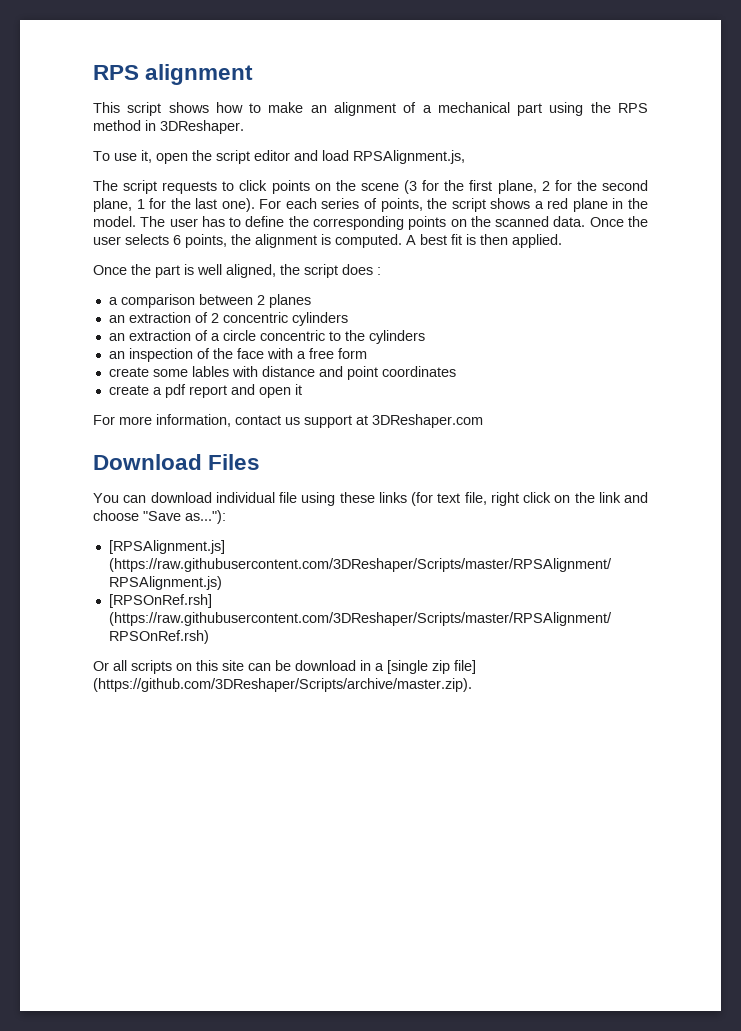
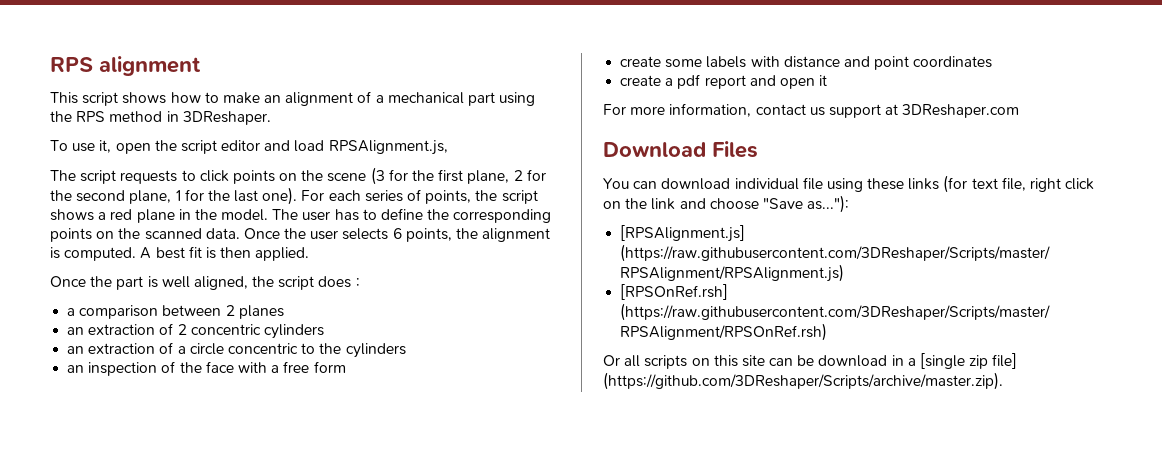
[191,366,229,377] lables -> [706,56,747,68] labels

